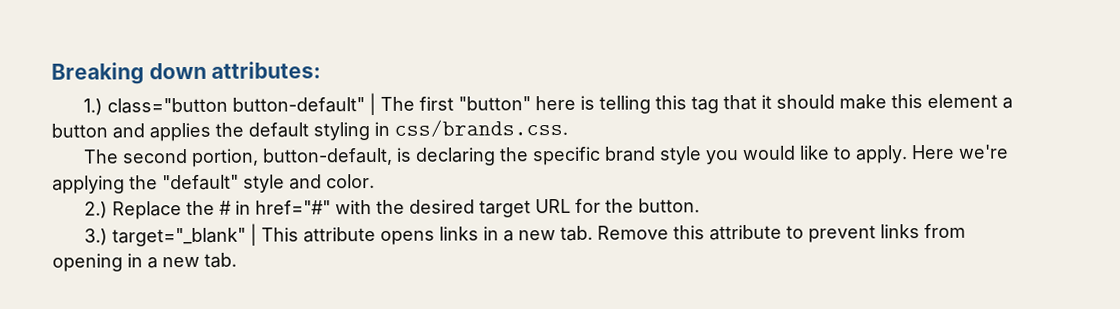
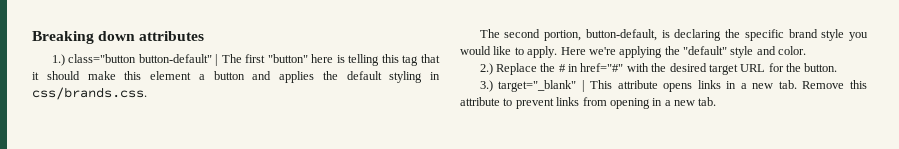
[211,61,322,79] attributes: -> [139,31,205,41] attributes

